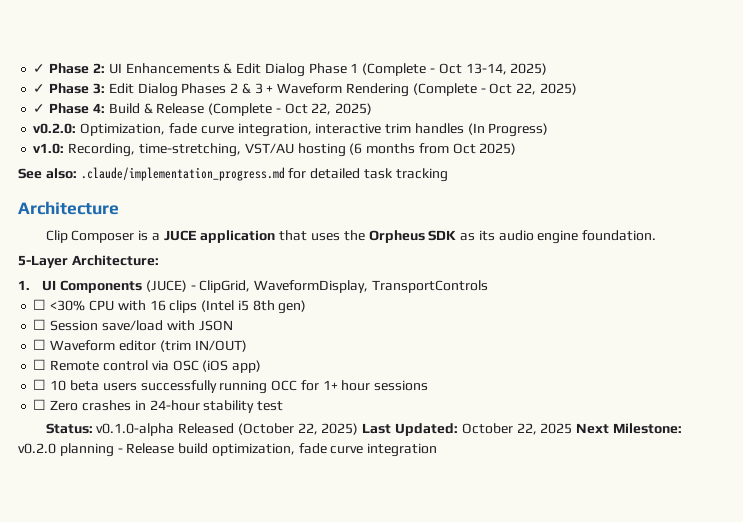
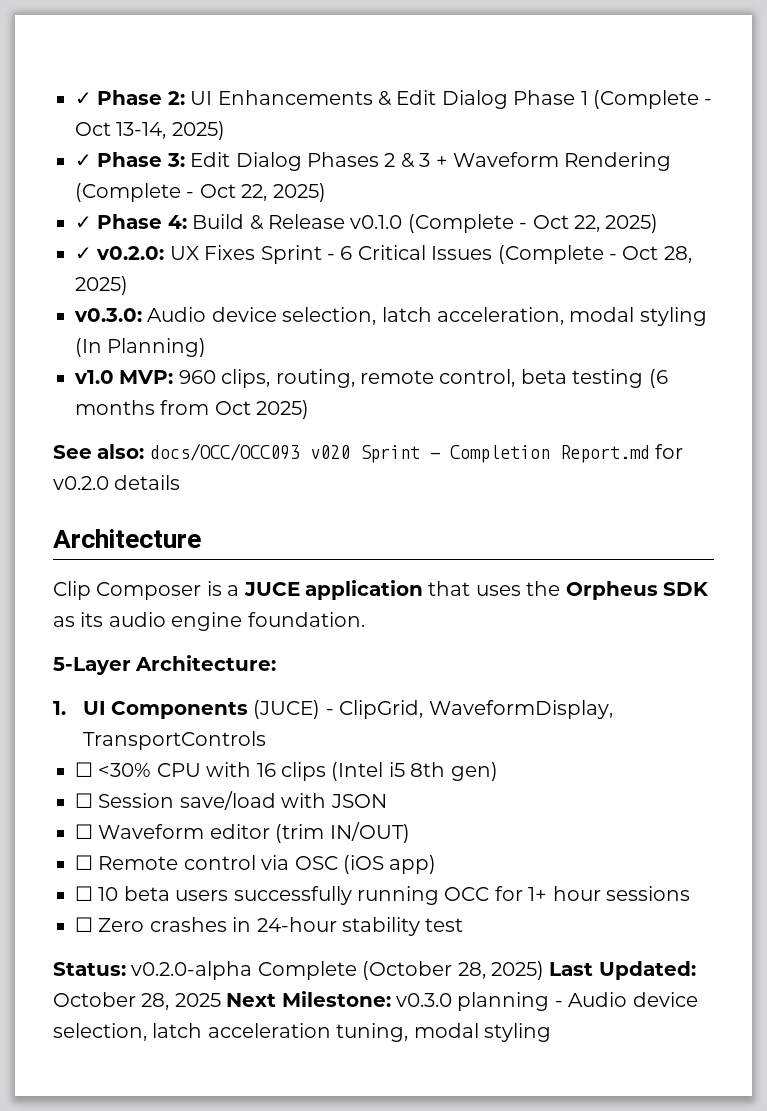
[208,103,373,116] [33,123,549,137] [33,143,346,157] (Complete - Oct 22, 2025) // v0.2.0: Optimization, fade curve integration, interactive trim handles (In Progress) // v1.0: Recording, time-stretching, VST/AU hosting -> [350,214,659,233] [75,245,692,264] [75,276,128,295] [74,307,707,326] [75,338,207,357] [74,369,644,388] v0.1.0 (Complete - Oct 22, 2025) // ✓ v0.2.0: UX Fixes Sprint - 6 Critical Issues (Complete - Oct 28, 2025) // v0.3.0: Audio device selection, latch acceleration, modal styling (In Planning) // v1.0 MVP: 960 clips, routing, remote control, beta testing
[80,167,448,182] .claude/implementation_progress.md for detailed task tracking -> [149,443,684,463] [53,475,181,490] docs/OCC/OCC093 v020 Sprint - Completion Report.md for v0.2.0 details
[96,423,318,436] v0.1.0-alpha Released (October 22, -> [131,961,486,980] v0.2.0-alpha Complete (October 28,
[516,423,537,435] 22, -> [141,993,170,1010] 28,
[18,443,56,454] v0.2.0 -> [396,993,452,1007] v0.3.0
[126,443,438,457] Release build optimization, fade curve integration -> [568,992,698,1007] [53,1023,551,1042] Audio device selection, latch acceleration tuning, modal styling

